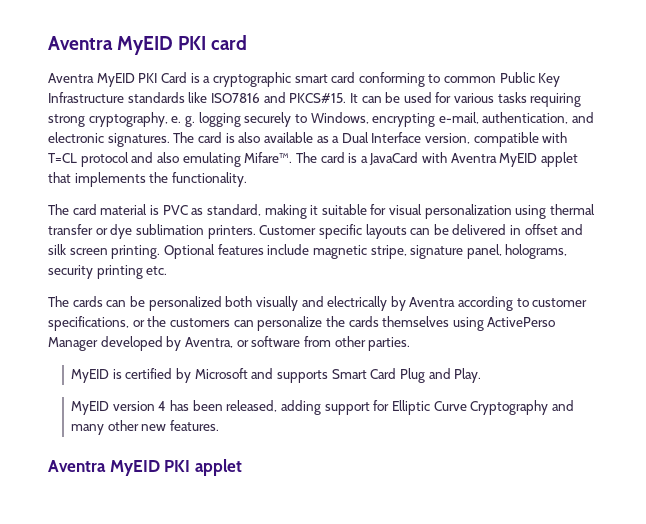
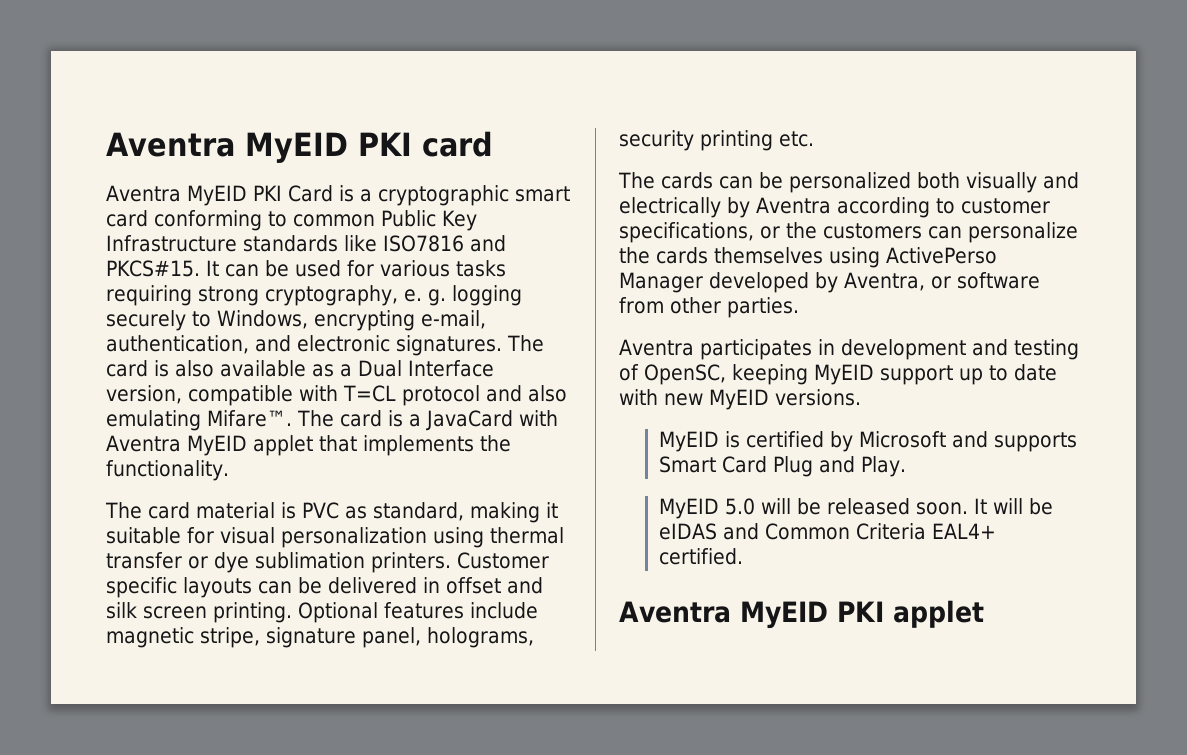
(411, 344) none -> [619,339,1079,360] [619,364,1057,385] [619,389,861,410] // Aventra participates in development and testing of OpenSC, keeping MyEID support up to date with new MyEID versions.
[112,400,574,415] [71,420,220,435] version 4 has been released, adding support for Elliptic Curve Cryptography and many other new features. -> [724,498,1053,515] [658,523,996,540] [658,548,743,565] 5.0 will be released soon. It will be eIDAS and Common Criteria EAL4+ certified.

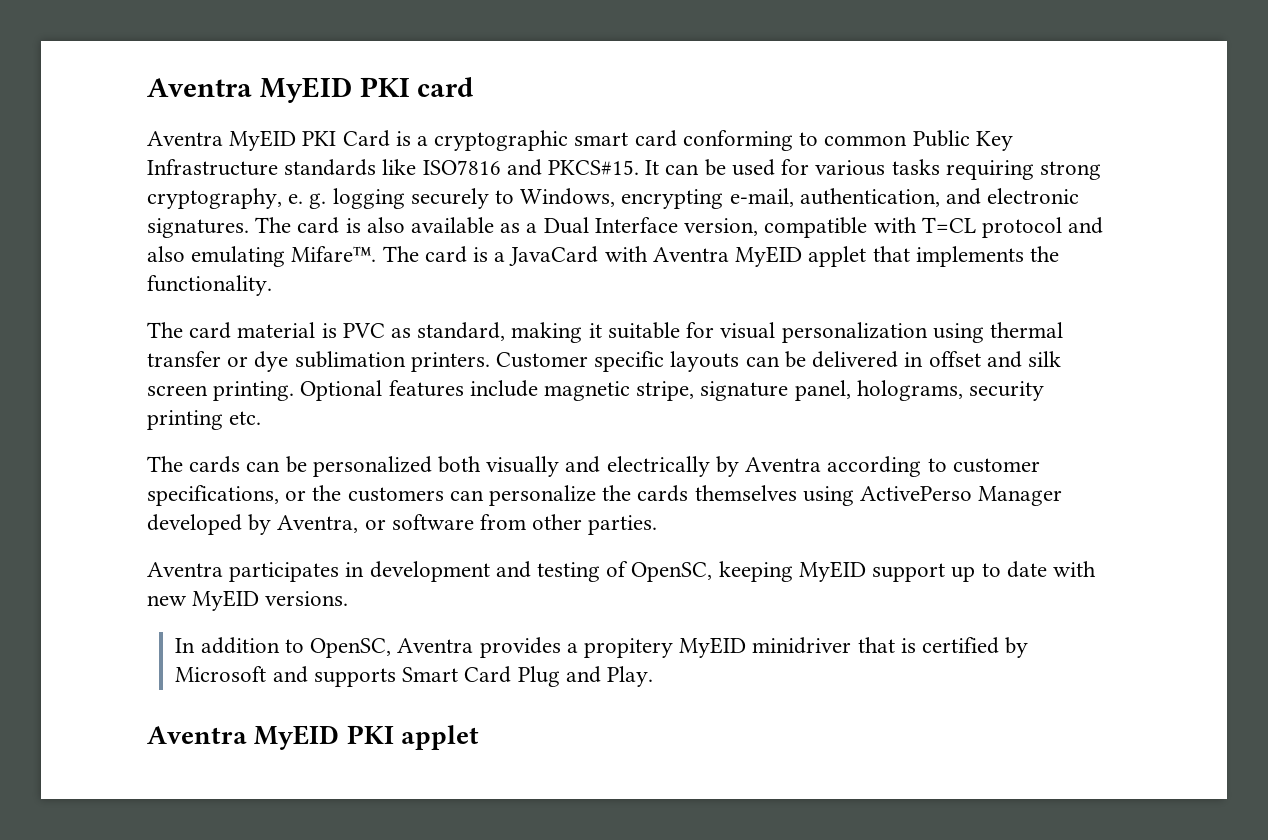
[658,431,719,452] MyEID -> [175,637,895,658] In addition to OpenSC, Aventra provides a propitery MyEID minidriver that
[658,498,1053,519] [658,523,996,540] [658,548,743,565] // MyEID 5.0 will be released soon. It will be eIDAS and Common Criteria EAL4+ certified. -> (653, 676) none

